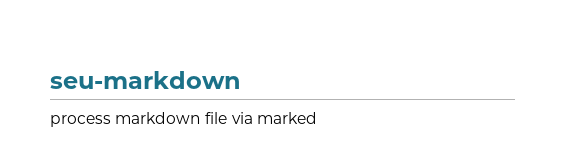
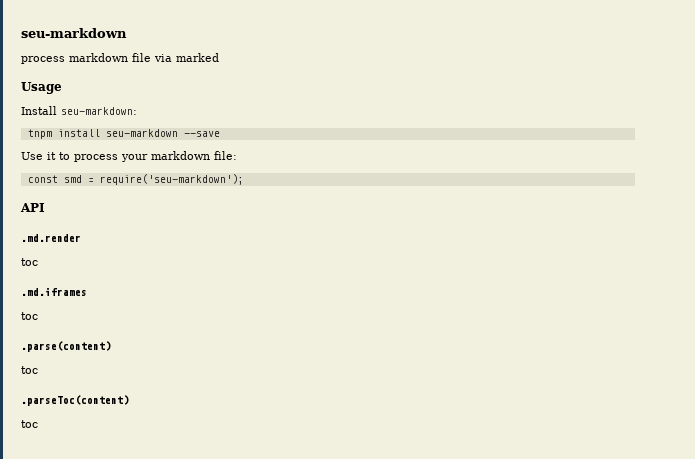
(317, 118) none -> [21,82,62,94] [21,106,137,115] [27,129,220,139] [21,151,237,162] [27,174,244,185] [20,203,45,212] [21,234,81,242] [21,258,38,266] [21,287,87,296] [21,312,38,320] [21,341,111,352] [21,366,38,374] [21,395,129,406] [21,420,38,428] // Usage // Install seu-markdown: // tnpm install seu-markdown --save // Use it to process your markdown file: // const smd = require('seu-markdown'); // API // .md.render // toc // .md.iframes // toc // .parse(content) // toc // .parseToc(content) // toc

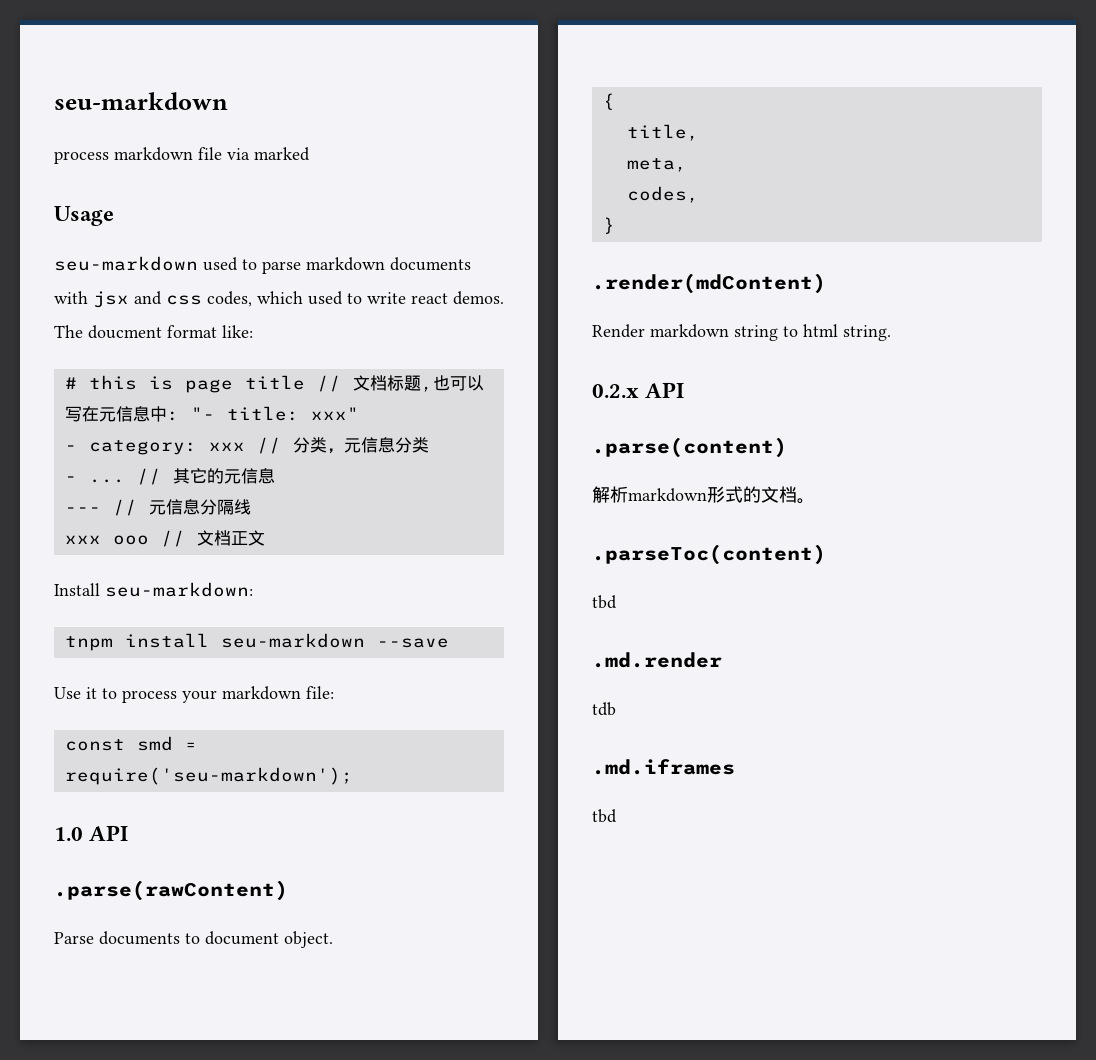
(62, 88) none -> [54,256,471,274] [54,291,504,308] [54,325,253,339] [64,375,484,393] [64,406,359,422] [64,437,429,455] [64,468,275,485] [64,499,251,516] [64,530,265,547] // seu-markdown used to parse markdown documents with jsx and css codes, which used to write react demos. The doucment format like: // # this is page title // 文档标题,也可以写在元信息中: "- title: xxx" // - category: xxx // 分类，元信息分类 // - ... // 其它的元信息 // --- // 元信息分隔线 // xxx ooo // 文档正文
[20,203,45,212] API -> [54,825,129,841] [54,880,288,901] [54,931,333,948] [602,93,615,110] [626,124,699,141] [626,158,687,172] [626,186,699,203] [602,217,615,234] [592,273,826,294] [592,324,891,341] [592,382,685,398] [592,437,787,458] [592,486,815,504] [592,544,826,565] [592,595,617,609] 1.0 API // .parse(rawContent) // Parse documents to document object. // { // title, // meta, // codes, // } // .render(mdContent) // Render markdown string to html string. // 0.2.x API // .parse(content) // 解析markdown形式的文档。 // .parseToc(content) // tbd
[21,258,38,266] toc -> [592,702,616,716] tdb
[21,312,38,320] [21,341,111,352] [21,366,38,374] [21,395,129,406] [21,420,38,428] toc // .parse(content) // toc // .parseToc(content) // toc -> [592,809,617,823] tbd

